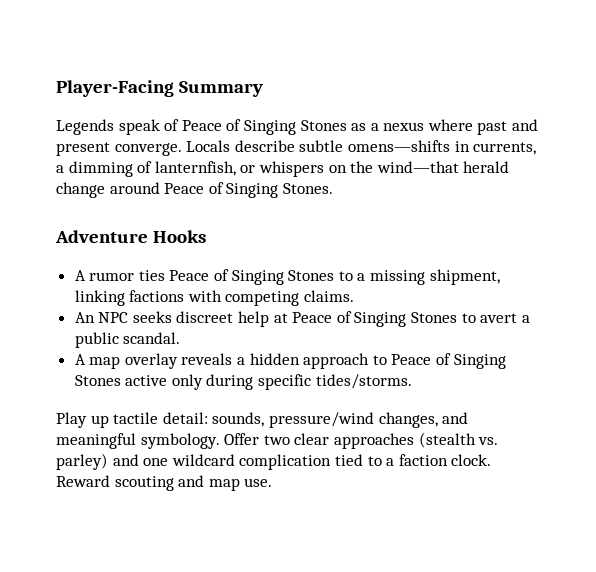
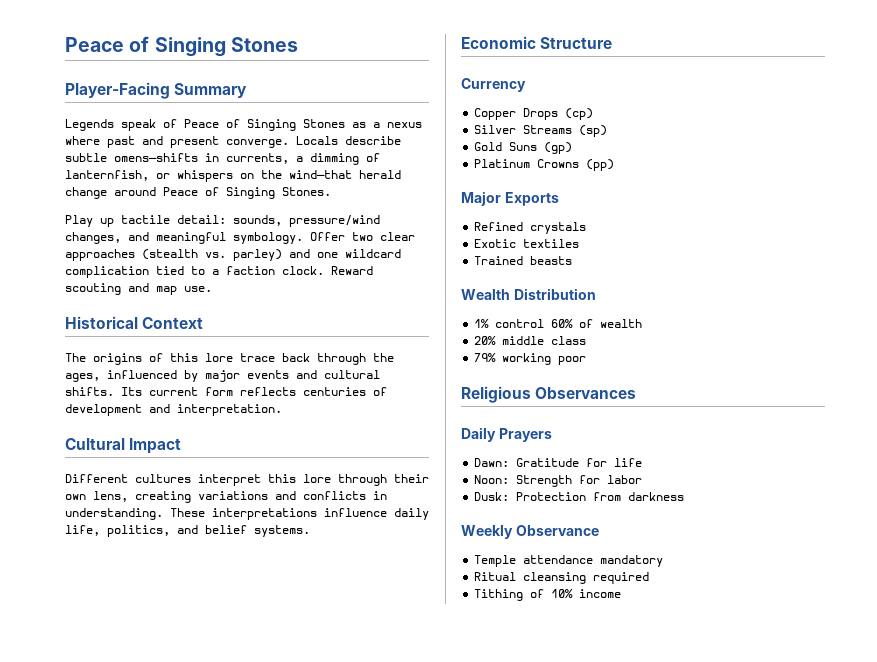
(56, 88) none -> [65,36,298,57] Peace of Singing Stones //
[55,230,206,243] [74,269,500,285] [74,290,355,306] [74,311,530,327] [74,332,181,348] [74,353,506,369] [74,374,412,390] // Adventure Hooks // A rumor ties Peace of Singing Stones to a missing shipment, linking factions with competing claims. // An NPC seeks discreet help at Peace of Singing Stones to avert a public scandal. // A map overlay reveals a hidden approach to Peace of Singing Stones active only during specific tides/storms. -> (331, 191) none
(273, 482) none -> [65,316,204,329] [65,353,394,365] [65,370,380,382] [65,387,387,396] [65,404,282,416] [65,438,182,454] [65,474,429,486] [65,491,387,503] [65,508,429,520] [65,525,310,537] [461,36,613,49] [461,78,526,92] [474,108,594,120] [474,125,608,137] [474,142,573,154] [474,159,615,171] [461,191,559,206] [474,222,587,234] [474,239,580,248] [474,256,573,265] [461,288,596,300] [474,319,643,328] [474,336,587,345] [474,353,587,365] [461,386,637,403] [461,427,552,442] [474,458,643,467] [474,475,643,487] [474,492,685,501] [461,525,599,539] [474,555,664,567] [474,572,650,584] [474,589,622,601] // Historical Context // The origins of this lore trace back through the ages, influenced by major events and cultural shifts. Its current form reflects centuries of development and interpretation. // Cultural Impact // Different cultures interpret this lore through their own lens, creating variations and conflicts in understanding. These interpretations influence daily life, politics, and belief systems. // Economic Structure // Currency // Copper Drops (cp) // Silver Streams (sp) // Gold Suns (gp) // Platinum Crowns (pp) // Major Exports // Refined crystals // Exotic textiles // Trained beasts // Wealth Distribution // 1% control 60% of wealth // 20% middle class // 79% working poor // Religious Observances // Daily Prayers // Dawn: Gratitude for life // Noon: Strength for labor // Dusk: Protection from darkness // Weekly Observance // Temple attendance mandatory // Ritual cleansing required // Tithing of 10% income

